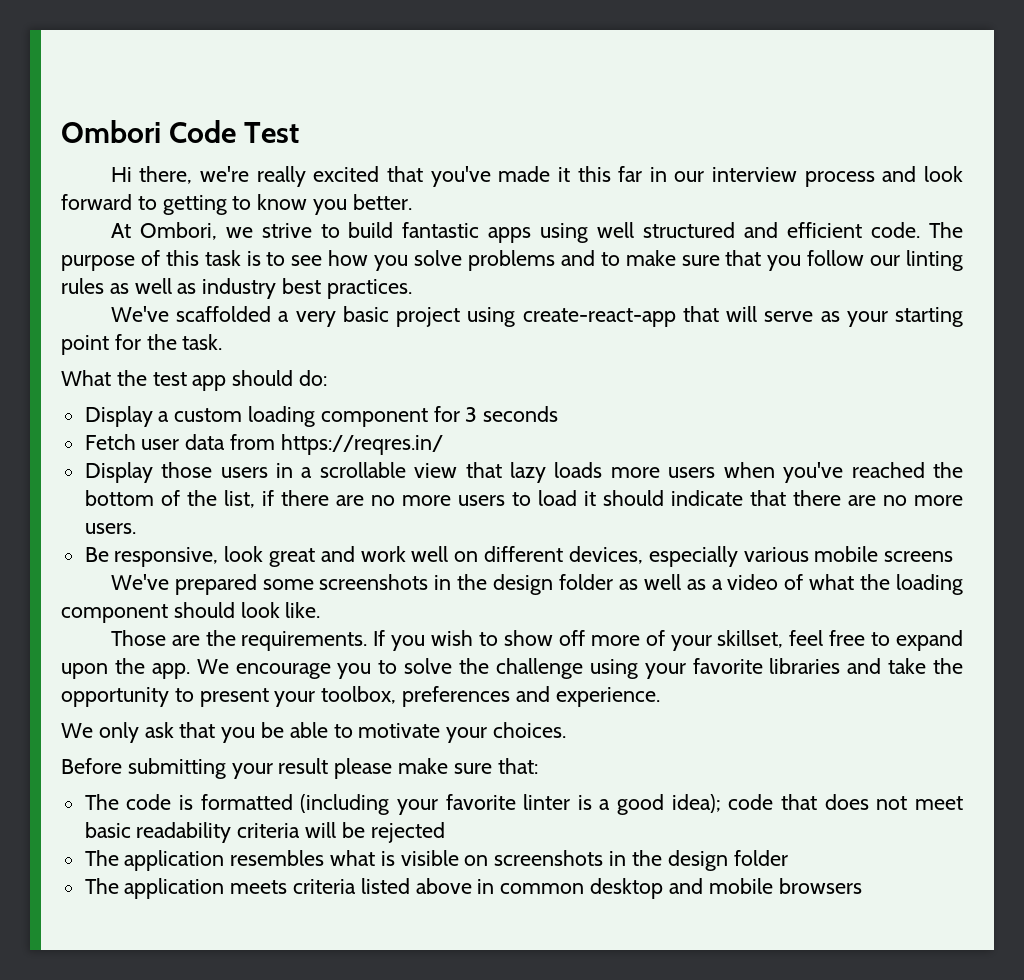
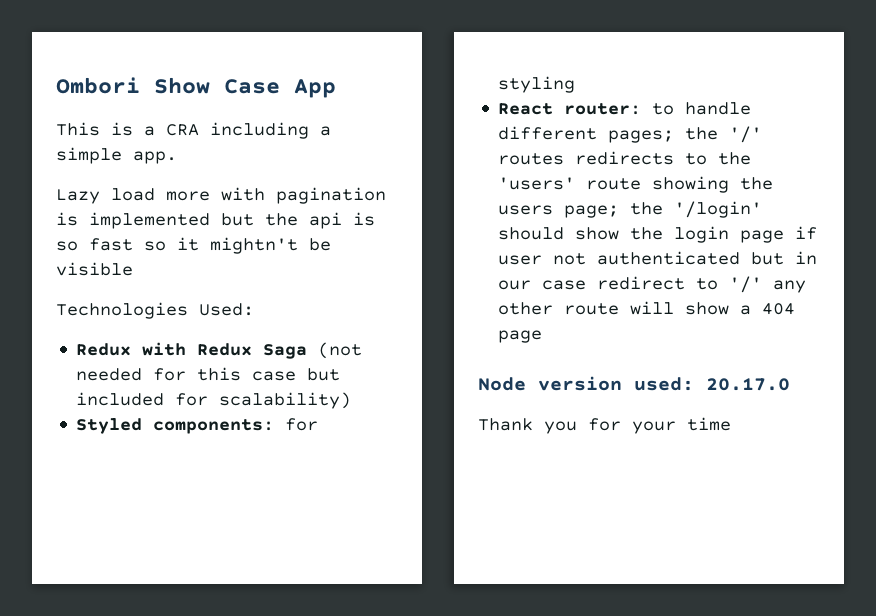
[169,120,300,143] [110,166,963,187] [61,194,412,215] [110,222,964,243] [61,250,964,271] [61,278,412,299] [110,306,963,327] [61,334,223,355] [61,370,328,391] [84,406,559,427] [84,434,443,455] [84,462,963,483] [84,490,963,508] [84,523,136,534] [84,546,954,567] [110,574,963,595] [61,602,321,623] [110,630,964,651] [61,658,963,679] [61,686,660,707] [61,722,567,743] [61,758,538,779] [84,794,964,815] [84,822,445,843] [84,850,788,871] [84,878,862,899] Code Test // Hi there, we're really excited that you've made it this far in our interview process and look forward to getting to know you better. // At Ombori, we strive to build fantastic apps using well structured and efficient code. The purpose of this task is to see how you solve problems and to make sure that you follow our linting rules as well as industry best practices. // We've scaffolded a very basic project using create-react-app that will serve as your starting point for the task. // What the test app should do: // Display a custom loading component for 3 seconds // Fetch user data from https://reqres.in/ // Display those users in a scrollable view that lazy loads more users when you've reached the bottom of the list, if there are no more users to load it should indicate that there are no more users. // Be responsive, look great and work well on different devices, especially various mobile screens // We've prepared some screenshots in the design folder as well as a video of what the loading component should look like. // Those are the requirements. If you wish to show off more of your skillset, feel free to expand upon the app. We encourage you to solve the challenge using your favorite libraries and take the opportunity to present your toolbox, preferences and experience. // We only ask that you be able to motivate your choices. // Before submitting your result please make sure that: // The code is formatted (including your favorite linter is a good idea); code that does not meet basic readability criteria will be rejected // The application resembles what is visible on screenshots in the design folder // The application meets criteria listed above in common desktop and mobile browsers -> [154,77,336,98] [56,122,331,139] [56,147,177,164] [56,187,386,204] [56,212,375,229] [56,237,331,254] [56,262,133,276] [56,302,254,319] [76,342,363,359] [76,367,341,381] [76,392,352,409] [76,418,319,434] [498,76,576,93] [498,102,752,115] [498,126,763,143] [498,151,752,165] [498,176,774,193] [498,201,763,218] [498,226,818,243] [498,251,818,265] [498,276,807,293] [498,301,796,315] [498,330,543,343] [478,376,790,391] [478,417,731,434] Show Case App // This is a CRA including a simple app. // Lazy load more with pagination is implemented but the api is so fast so it mightn't be visible // Technologies Used: // Redux with Redux Saga (not needed for this case but included for scalability) // Styled components: for styling // React router: to handle different pages; the '/' routes redirects to the 'users' route showing the users page; the '/login' should show the login page if user not authenticated but in our case redirect to '/' any other route will show a 404 page // Node version used: 20.17.0 // Thank you for your time

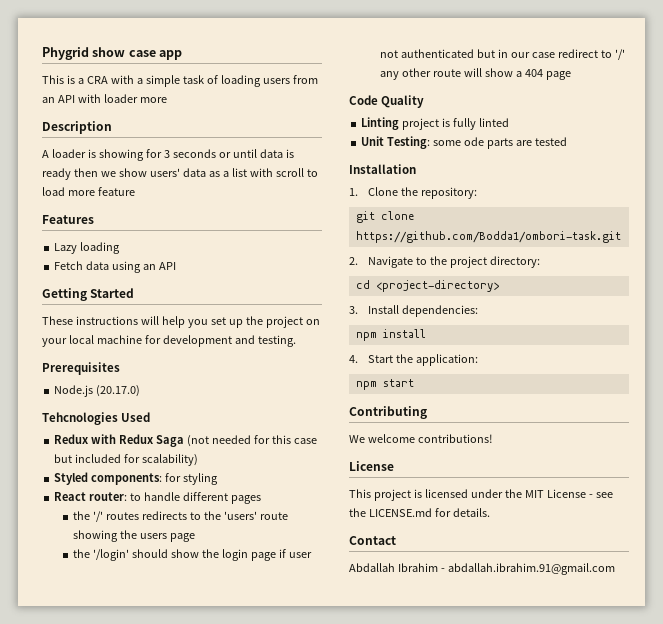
[56,77,336,98] Ombori Show Case App -> [42,47,183,60] Phygrid show case app
[210,122,309,139] including -> [110,75,134,84] with
[133,151,177,164] [56,187,386,204] [56,212,375,229] [56,237,331,254] [56,262,133,276] [56,302,254,319] app. // Lazy load more with pagination is implemented but the api is so fast so it mightn't be visible // Technologies Used: -> [182,75,318,87] [42,94,167,103] [42,121,112,134] [42,149,294,161] [42,168,318,180] [42,187,135,196] [42,215,94,224] [54,242,121,254] [54,261,176,273] [42,288,135,301] [42,316,320,328] [42,335,296,347] [42,362,120,375] [54,385,141,397] [42,412,151,425] task of loading users from an API with loader more // Description // A loader is showing for 3 seconds or until data is ready then we show users' data as a list with scroll to load more feature // Features // Lazy loading // Fetch data using an API // Getting Started // These instructions will help you set up the project on your local machine for development and testing. // Prerequisites // Node.js (20.17.0) // Tehcnologies Used
[608,130,675,143] pages; -> [230,495,261,504] pages //
[564,205,620,218] page; -> [169,533,195,542] page //
[478,376,790,391] [478,417,731,434] Node version used: 20.17.0 // Thank you for your time -> [349,95,425,108] [361,117,509,130] [361,136,567,149] [349,164,416,174] [349,187,477,199] [355,211,414,223] [355,231,621,243] [349,256,540,268] [355,280,499,292] [349,305,478,317] [355,329,426,341] [349,354,478,366] [355,379,414,390] [349,406,427,419] [349,434,493,443] [349,461,394,471] [349,489,613,501] [349,508,490,517] [349,536,396,545] [349,563,615,575] Code Quality // Linting project is fully linted // Unit Testing: some ode parts are tested // Installation // 1. Clone the repository: // git clone https://github.com/Bodda1/ombori-task.git // 2. Navigate to the project directory: // cd <project-directory> // 3. Install dependencies: // npm install // 4. Start the application: // npm start // Contributing // We welcome contributions! // License // This project is licensed under the MIT License - see the LICENSE.md for details. // Contact // Abdallah Ibrahim - abdallah.ibrahim.91@gmail.com

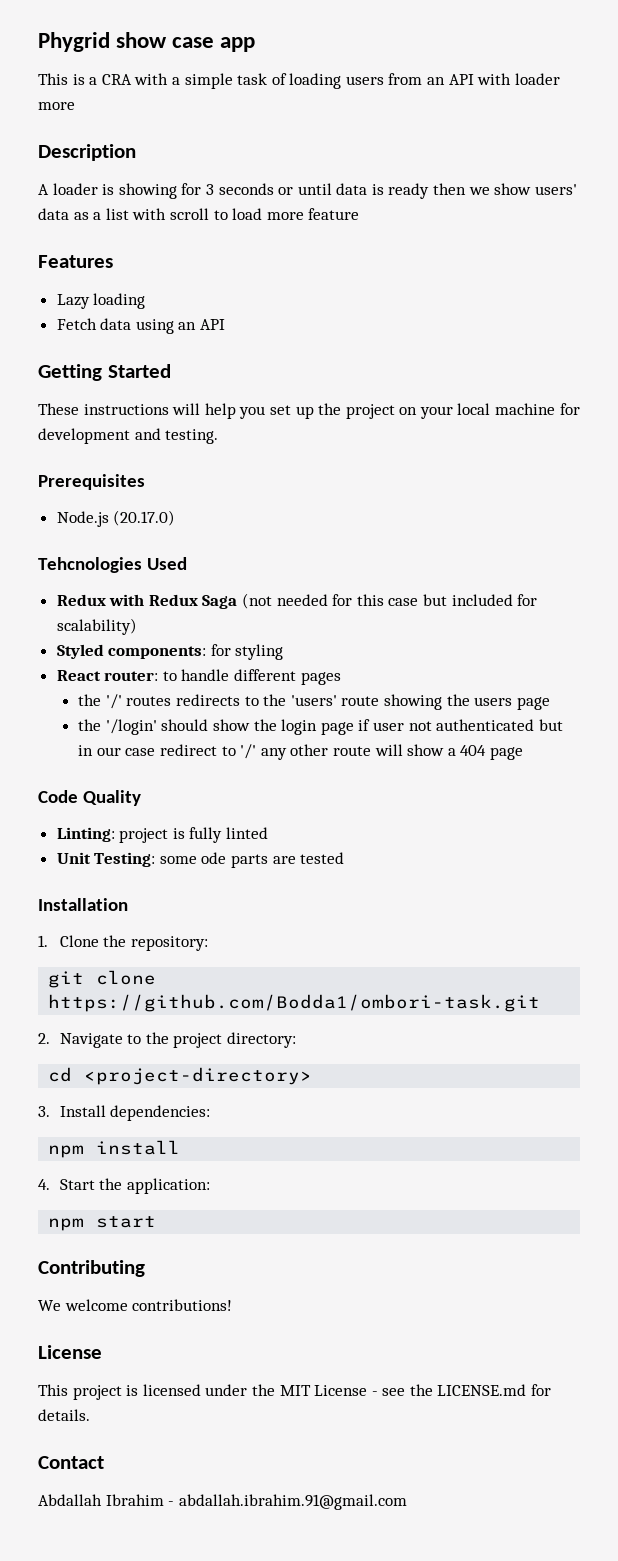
[361,117,400,130] Linting -> [56,827,115,842] Linting:

